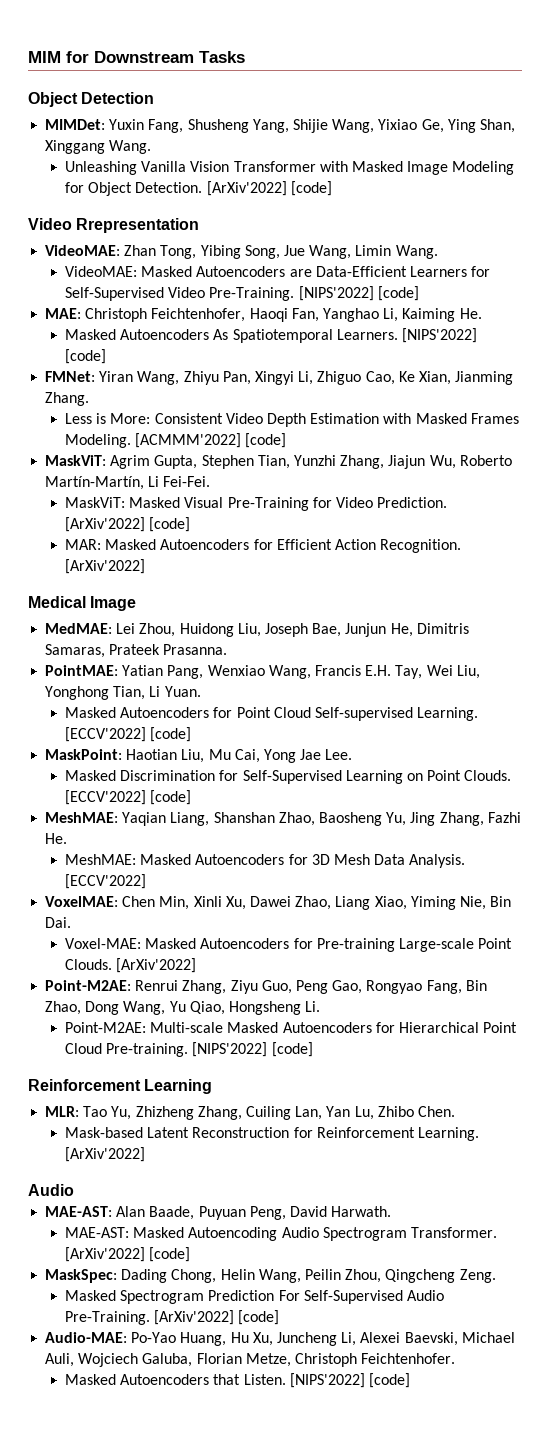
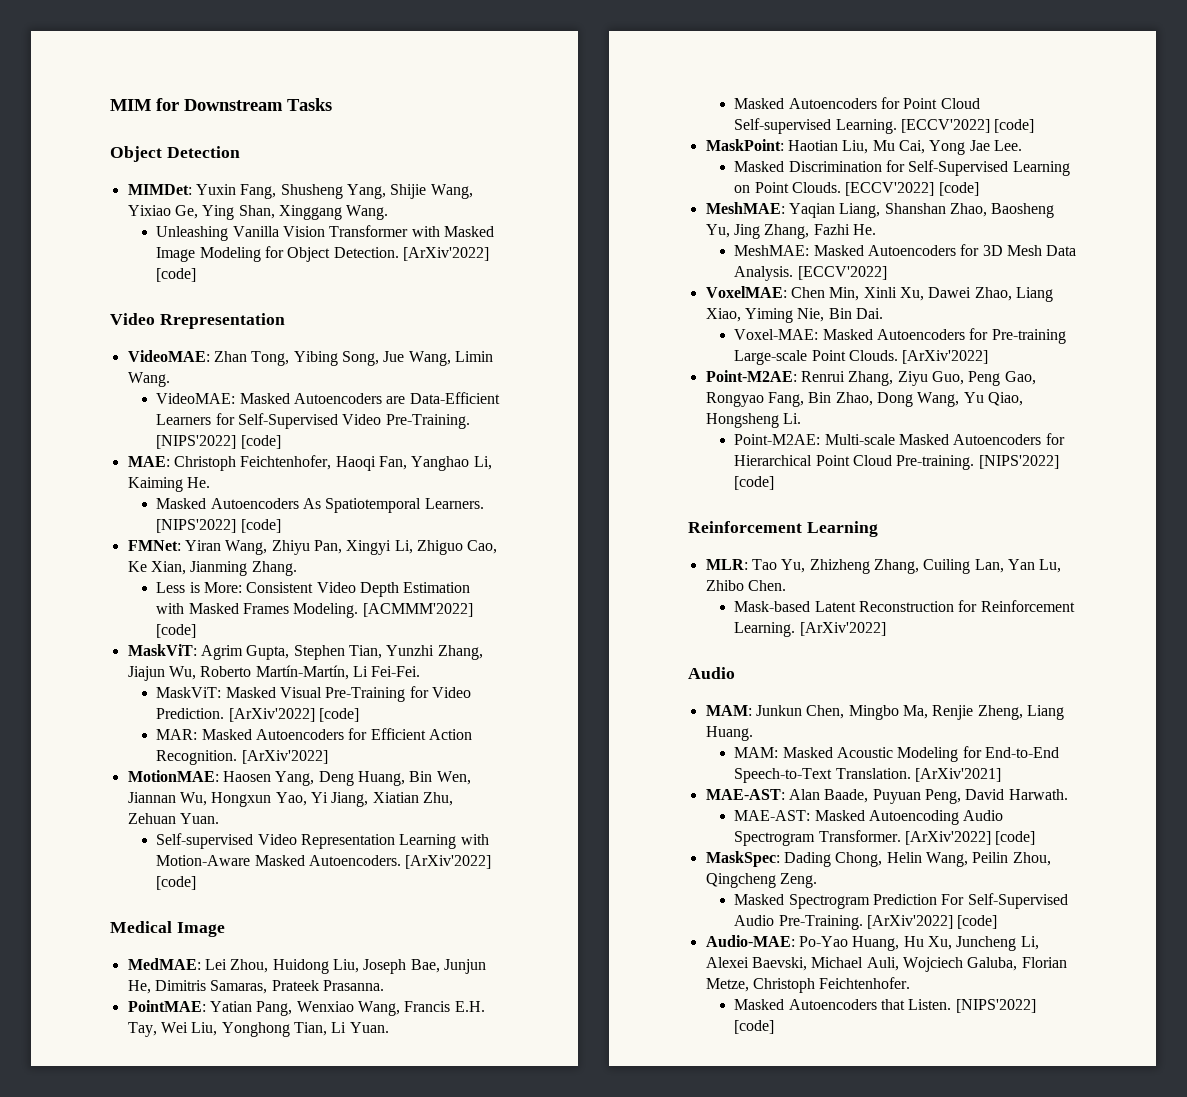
(146, 566) none -> [127,770,471,786] [127,792,453,807] [127,813,219,824] [156,833,489,849] [156,855,492,869] [156,876,197,890] // MotionMAE: Haosen Yang, Deng Huang, Bin Wen, Jiannan Wu, Hongxun Yao, Yi Jiang, Xiatian Zhu, Zehuan Yuan. // Self-supervised Video Representation Learning with Motion-Aware Masked Autoencoders. [ArXiv'2022] [code]
(74, 1190) none -> [705,705,1064,720] [705,726,753,741] [734,746,1059,762] [734,768,1001,783] // MAM: Junkun Chen, Mingbo Ma, Renjie Zheng, Liang Huang. // MAM: Masked Acoustic Modeling for End-to-End Speech-to-Text Translation. [ArXiv'2021]

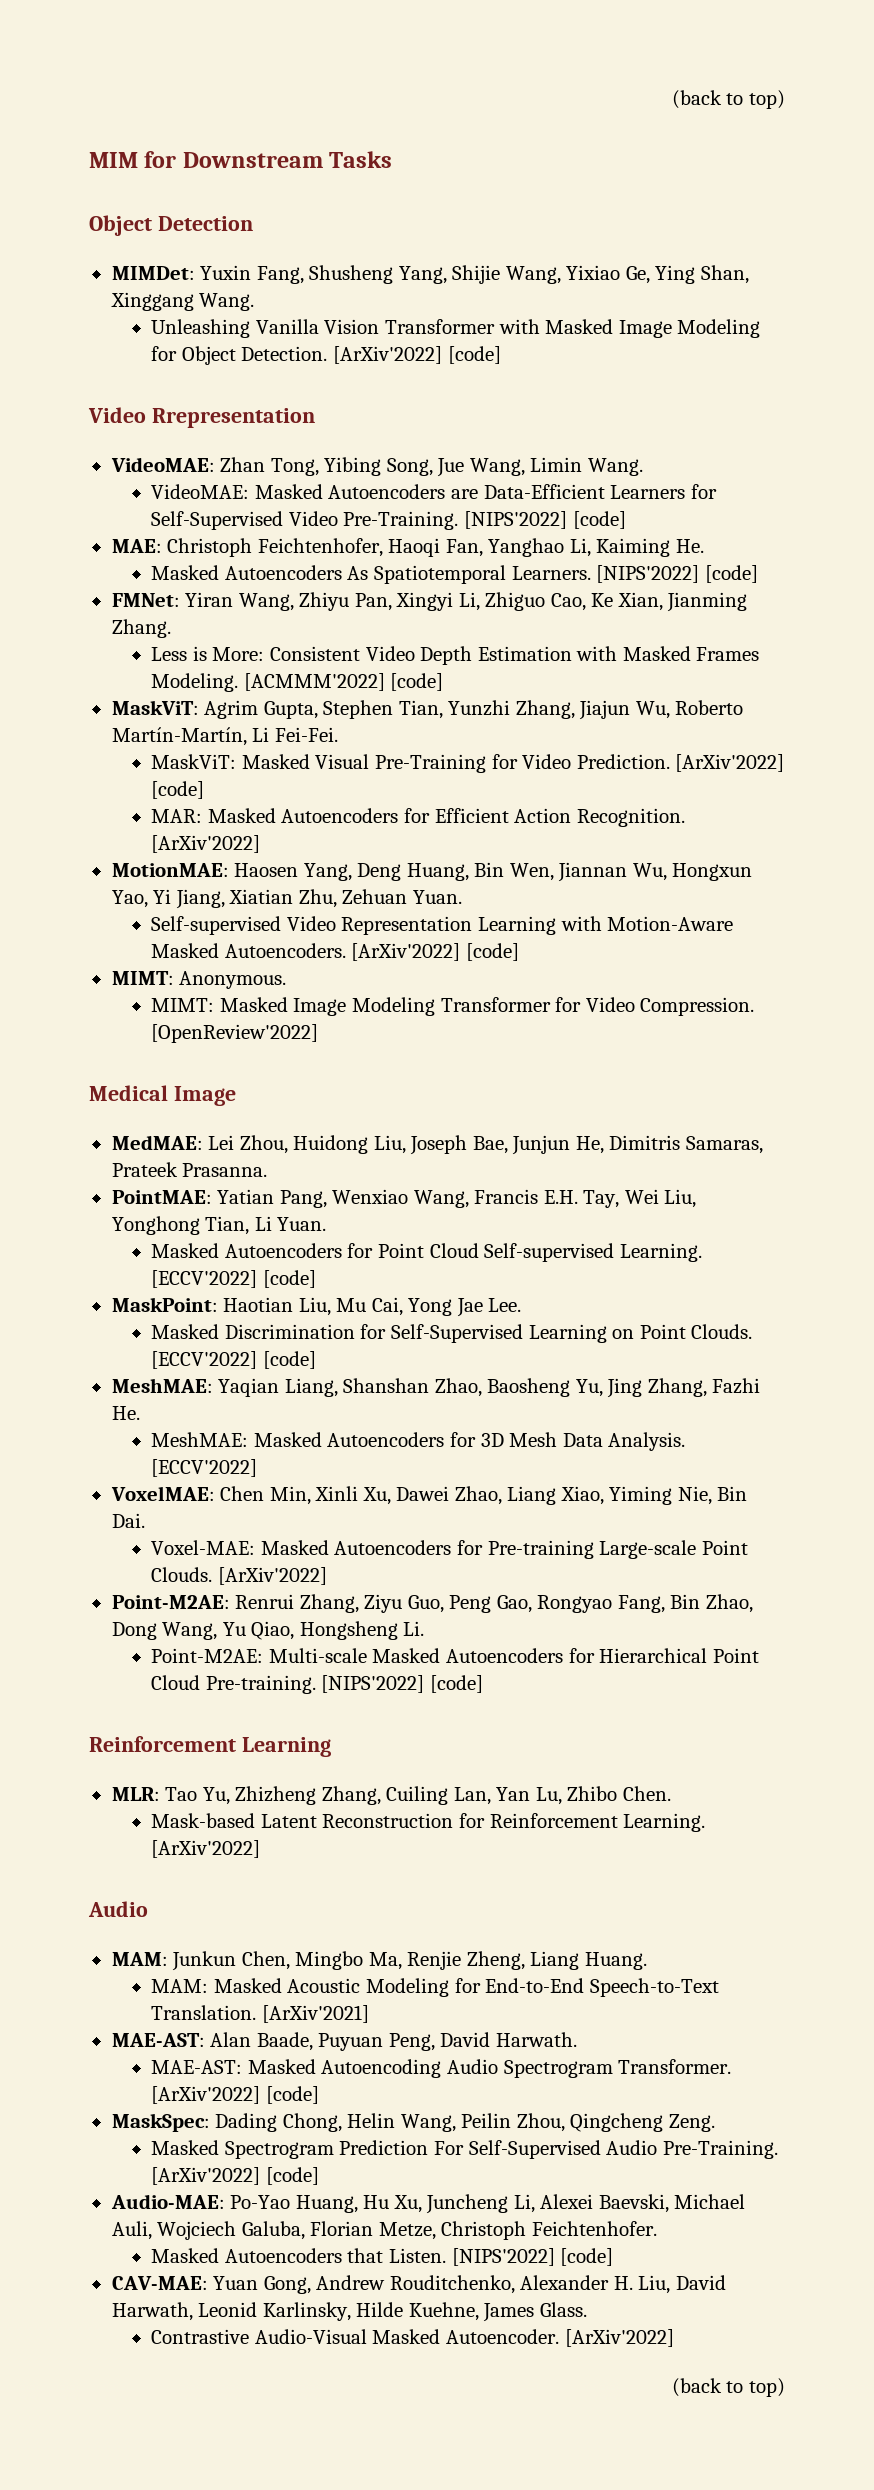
(110, 105) none -> [671,90,785,109] (back to top) //
(197, 883) none -> [111,971,287,989] [151,997,755,1016] [151,1024,319,1043] // MIMT: Anonymous. // MIMT: Masked Image Modeling Transformer for Video Compression. [OpenReview'2022]
(775, 1027) none -> [111,2275,726,2294] [111,2302,587,2322] [151,2329,674,2347] [671,2378,785,2397] // CAV-MAE: Yuan Gong, Andrew Rouditchenko, Alexander H. Liu, David Harwath, Leonid Karlinsky, Hilde Kuehne, James Glass. // Contrastive Audio-Visual Masked Autoencoder. [ArXiv'2022] // (back to top)

